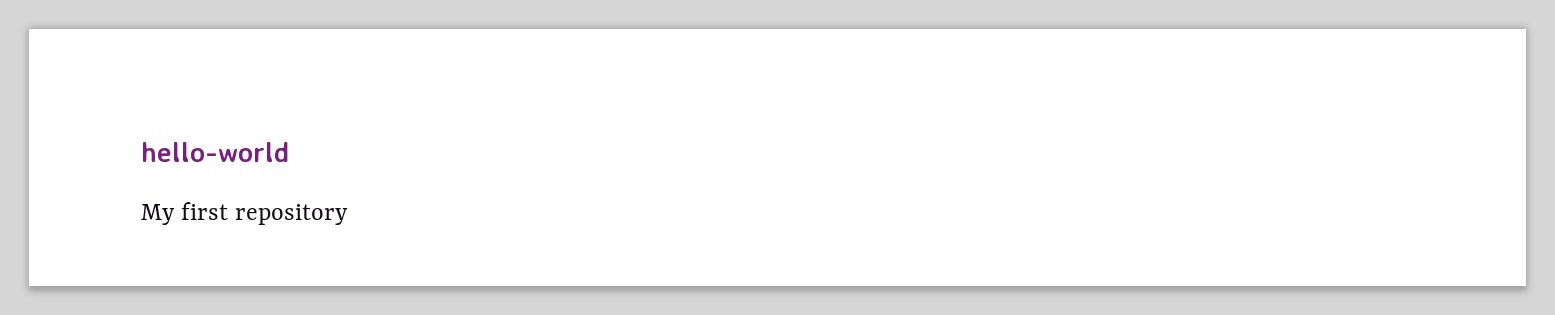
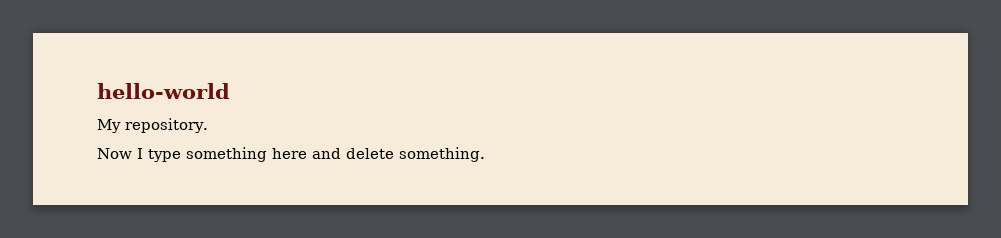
[181,202,349,225] first repository -> [125,118,208,133] [97,147,485,162] repository. // Now I type something here and delete something.

